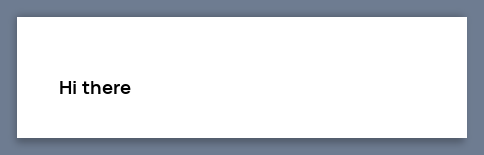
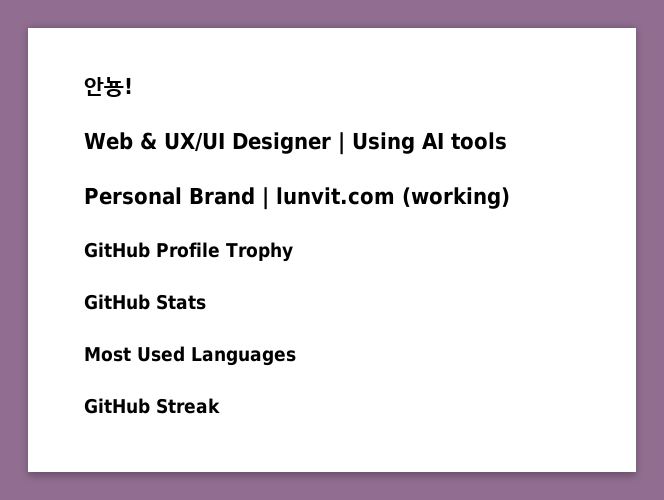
[59,81,131,94] Hi there -> [84,77,133,97] [84,132,507,155] [84,187,510,210] [84,242,293,262] [84,294,206,310] [84,346,296,366] [84,398,220,414] 안뇽! // Web & UX/UI Designer | Using AI tools // Personal Brand | lunvit.com (working) // GitHub Profile Trophy // GitHub Stats // Most Used Languages // GitHub Streak

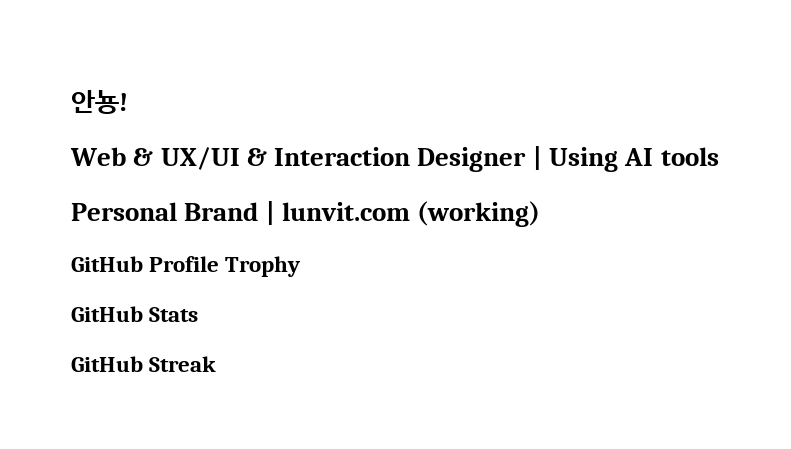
(225, 142) none -> [246,147,411,166] & Interaction
[84,346,296,366] // Most Used Languages -> (199, 314) none

